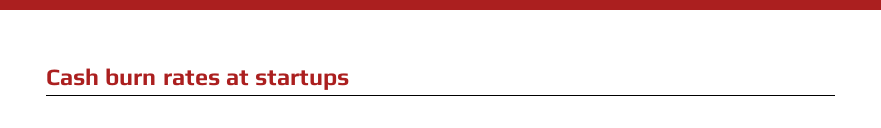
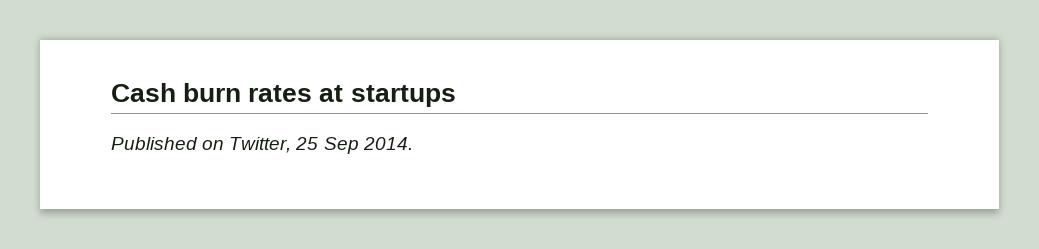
(350, 80) none -> [111,137,413,154] // Published on Twitter, 25 Sep 2014.

